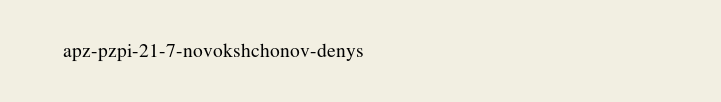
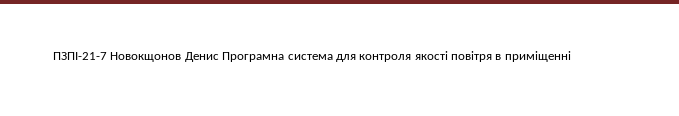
[63,43,364,62] apz-pzpi-21-7-novokshchonov-denys -> [53,51,571,62] ПЗПІ-21-7 Новокщонов Денис Програмна система для контроля якості повітря в приміщенні

